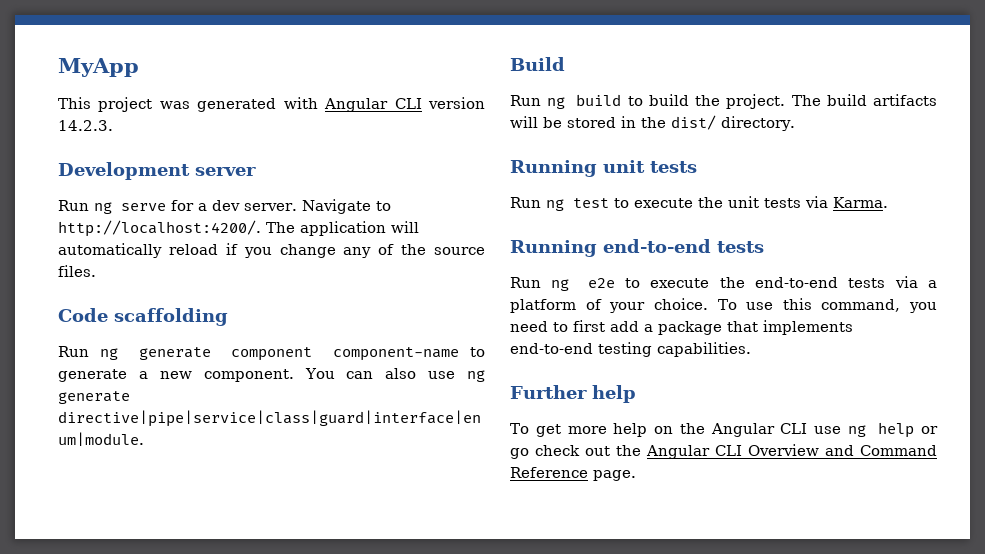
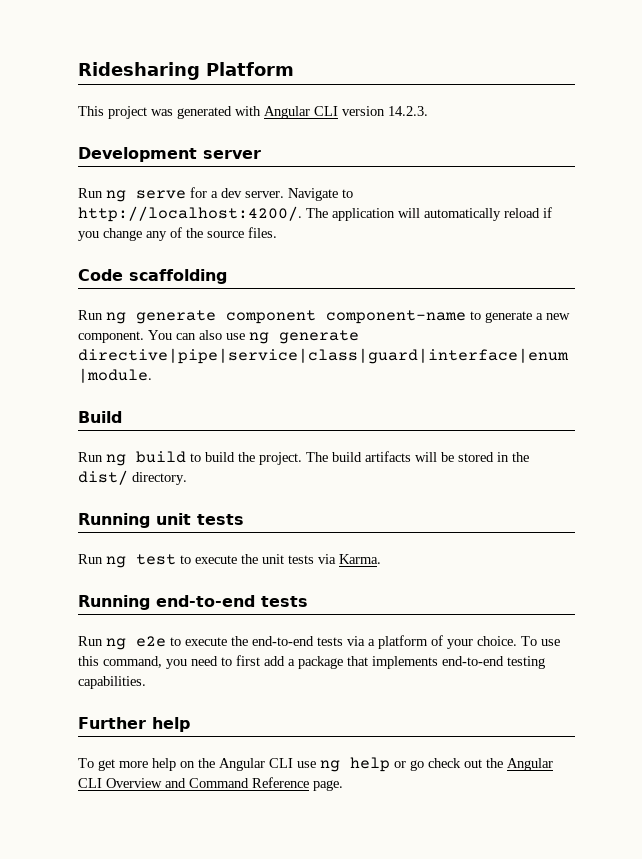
[58,58,139,77] MyApp -> [78,62,294,80] Ridesharing Platform

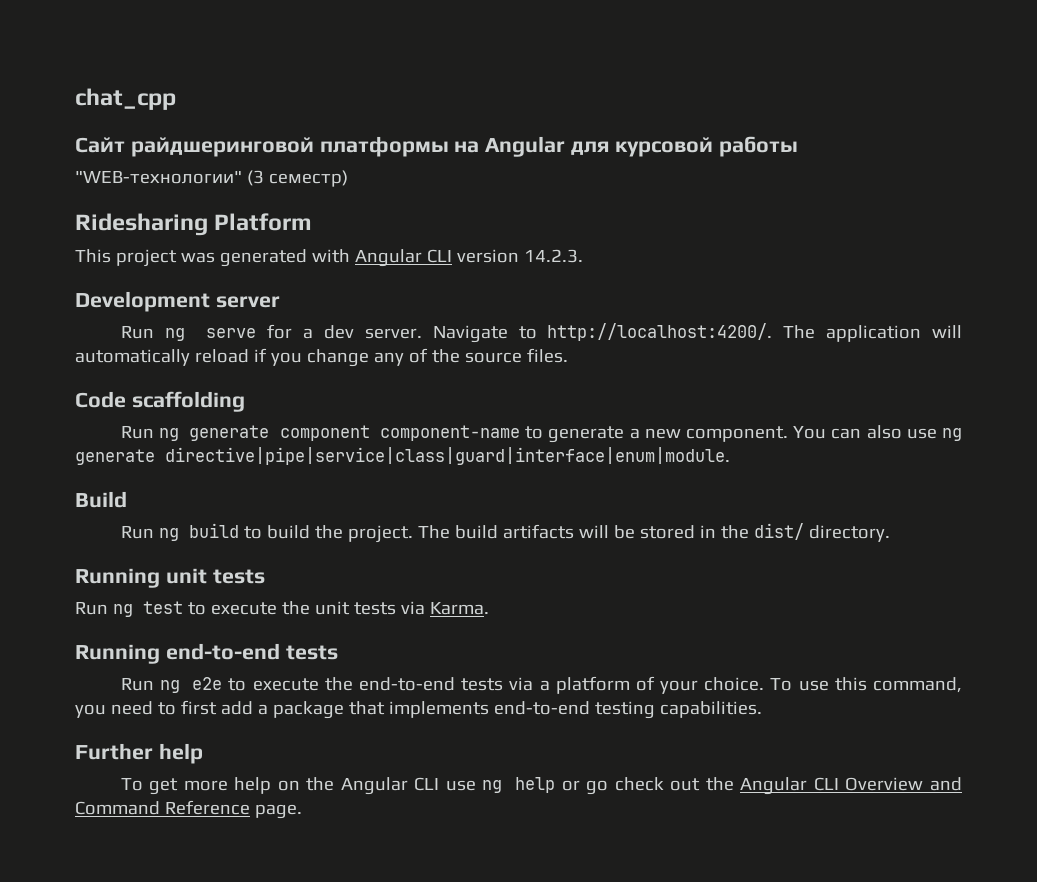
(78, 71) none -> [75,88,176,110] [75,136,798,157] [75,170,348,187] chat_cpp // Сайт райдшеринговой платформы на Angular для курсовой работы // "WEB-технологии" (3 семестр) //

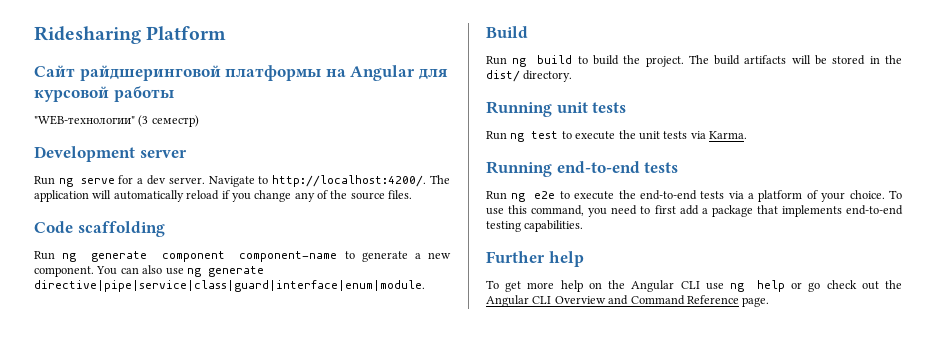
[75,88,176,110] chat_cpp -> [34,26,227,44] Ridesharing Platform
[75,213,313,236] [75,249,583,267] // Ridesharing Platform // This project was generated with Angular CLI version 14.2.3. -> (199, 121) none

